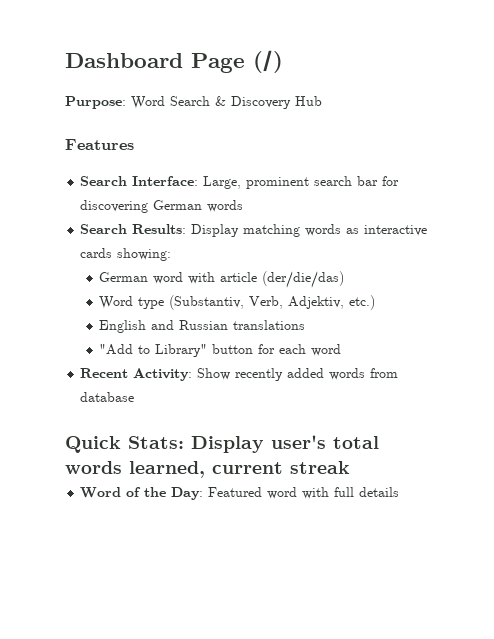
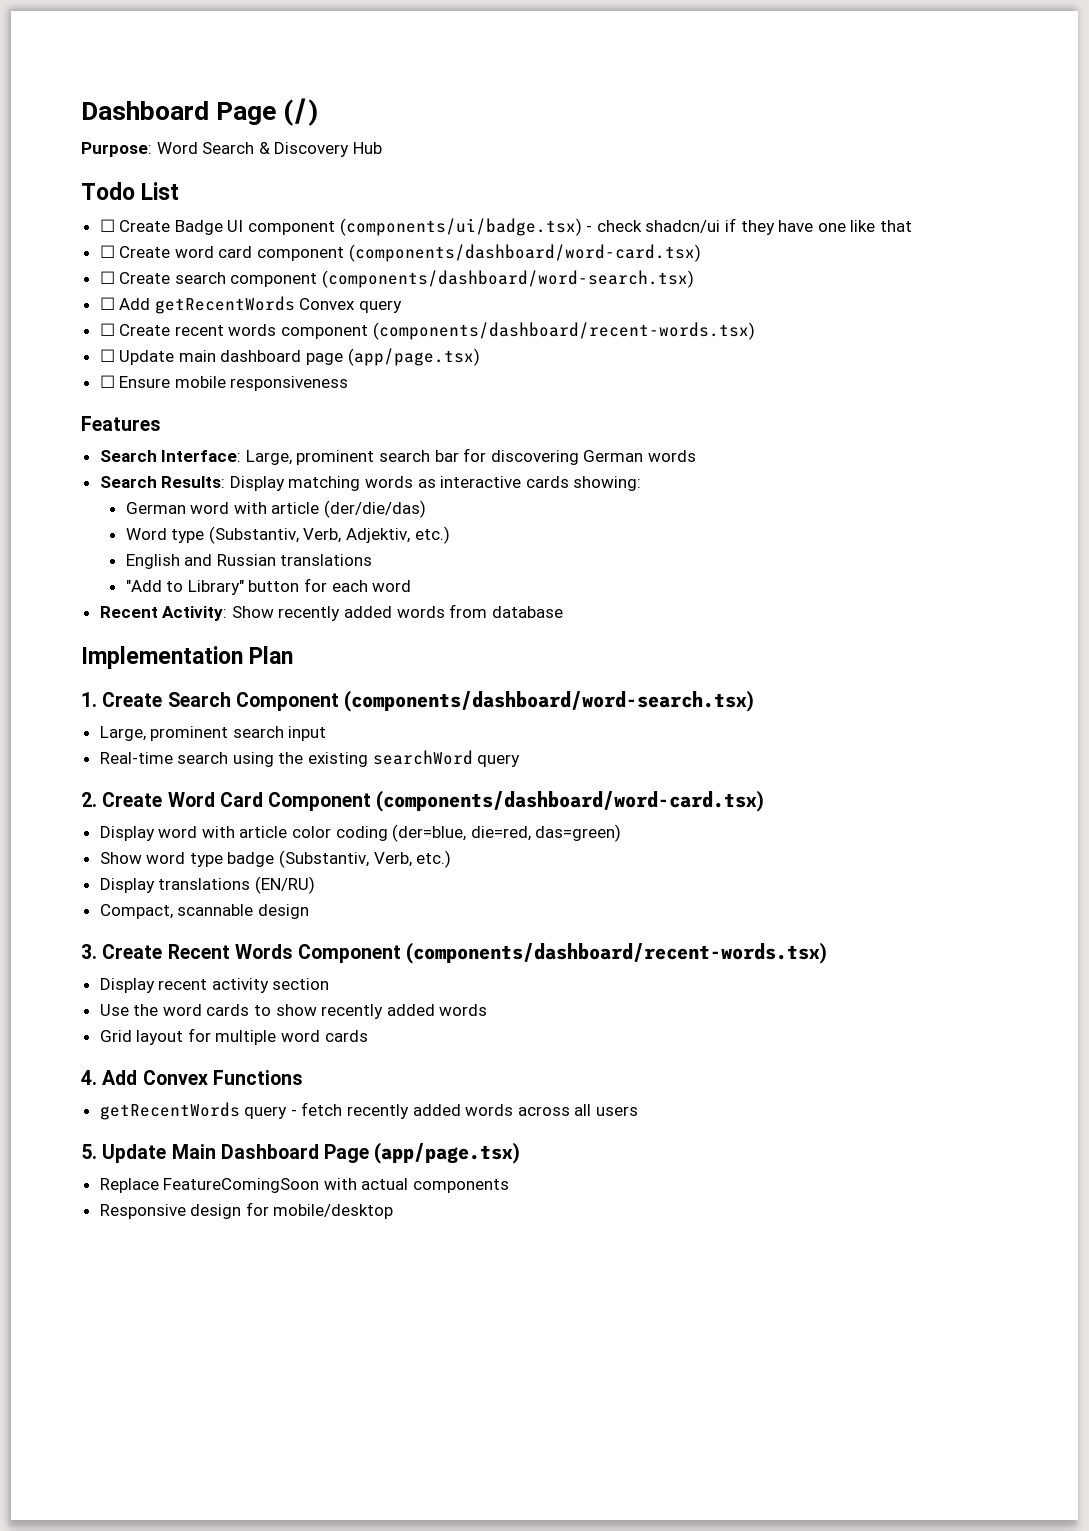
(322, 101) none -> [81,182,180,200] [99,218,912,236] [99,244,701,262] [99,270,695,288] [99,296,403,314] [99,322,755,340] [99,348,480,366] [99,375,349,391] // Todo List // ☐ Create Badge UI component (components/ui/badge.tsx) - check shadcn/ui if they have one like that // ☐ Create word card component (components/dashboard/word-card.tsx) // ☐ Create search component (components/dashboard/word-search.tsx) // ☐ Add getRecentWords Convex query // ☐ Create recent words component (components/dashboard/recent-words.tsx) // ☐ Update main dashboard page (app/page.tsx) // ☐ Ensure mobile responsiveness
[65,435,379,453] [65,461,350,478] [80,487,400,500] Quick Stats: Display user's total words learned, current streak // Word of the Day: Featured word with full details -> [81,646,294,669] [81,690,755,712] [99,726,327,741] [99,750,521,767] [81,790,765,812] [99,824,622,842] [99,850,452,868] [99,876,315,894] [99,904,309,919] [81,942,828,964] [99,978,330,993] [99,1004,488,1019] [99,1028,368,1045] [81,1070,303,1085] [99,1102,639,1120] [81,1142,521,1164] [99,1178,510,1193] [99,1202,394,1219] Implementation Plan // 1. Create Search Component (components/dashboard/word-search.tsx) // Large, prominent search input // Real-time search using the existing searchWord query // 2. Create Word Card Component (components/dashboard/word-card.tsx) // Display word with article color coding (der=blue, die=red, das=green) // Show word type badge (Substantiv, Verb, etc.) // Display translations (EN/RU) // Compact, scannable design // 3. Create Recent Words Component (components/dashboard/recent-words.tsx) // Display recent activity section // Use the word cards to show recently added words // Grid layout for multiple word cards // 4. Add Convex Functions // getRecentWords query - fetch recently added words across all users // 5. Update Main Dashboard Page (app/page.tsx) // Replace FeatureComingSoon with actual components // Responsive design for mobile/desktop

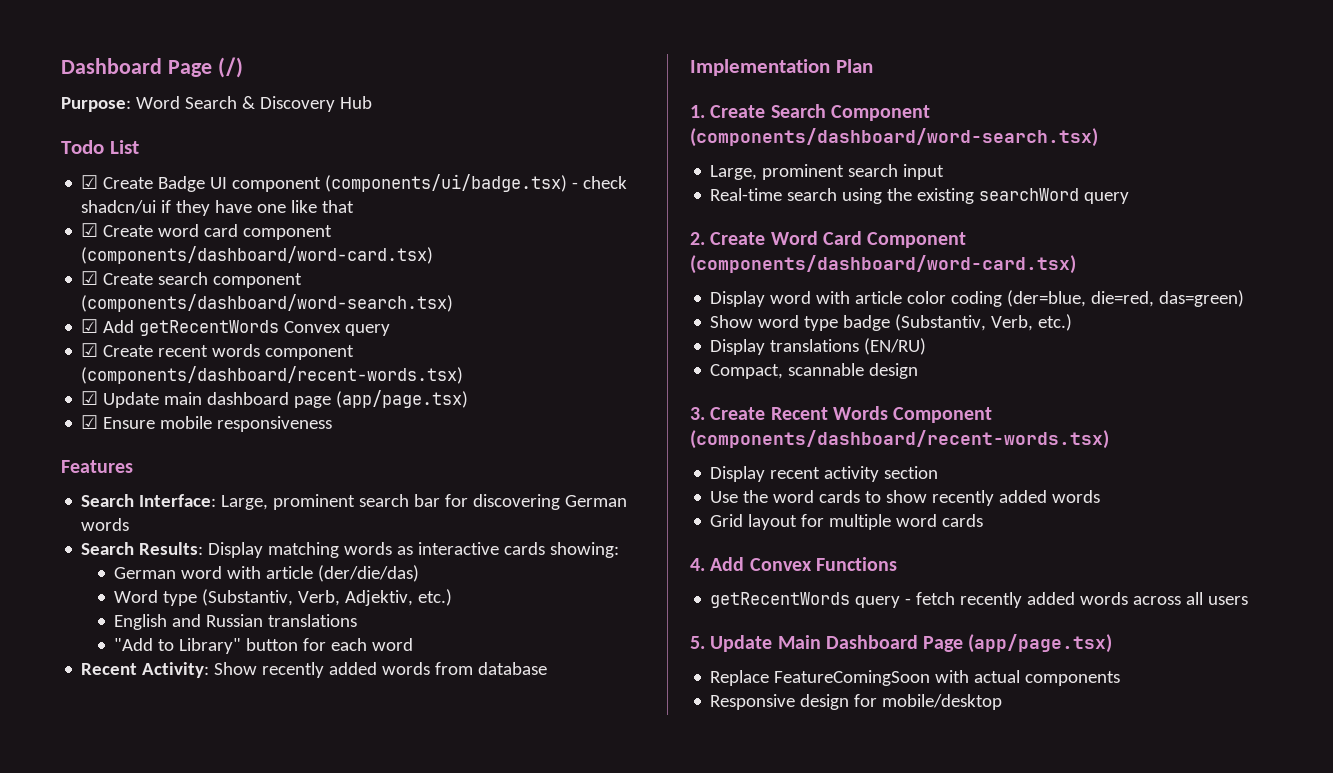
[99,219,115,232] ☐ -> [81,175,99,189] ☑
[99,245,115,258] ☐ -> [81,223,99,237] ☑
[99,271,115,284] ☐ -> [81,271,99,285] ☑
[99,297,115,310] ☐ -> [81,319,99,333] ☑
[99,323,115,336] ☐ -> [81,343,99,357] ☑
[99,349,115,362] ☐ -> [81,391,99,405] ☑
[99,375,115,388] ☐ -> [81,415,99,429] ☑

